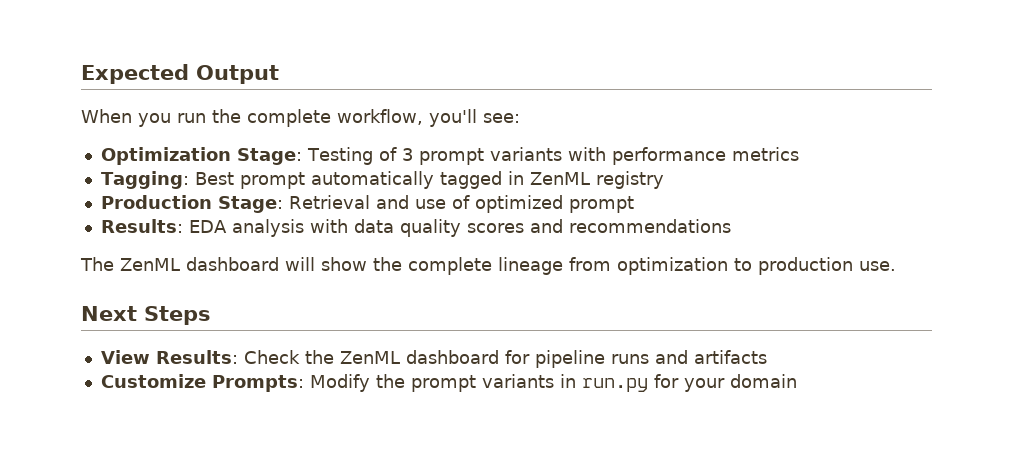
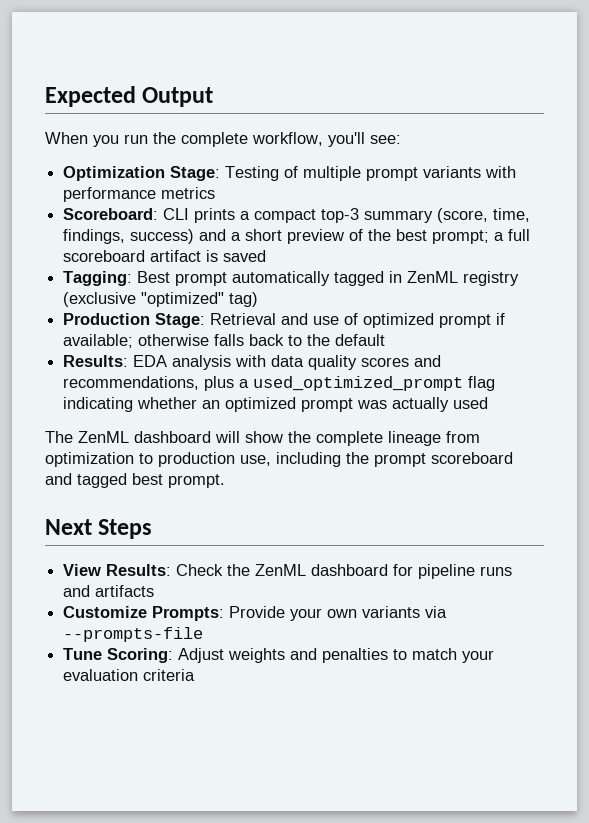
[401,148,413,161] 3 -> [303,166,362,181] multiple
(799, 154) none -> [63,208,531,223] [63,229,531,244] [63,250,267,262] // Scoreboard: CLI prints a compact top-3 summary (score, time, findings, success) and a short preview of the best prompt; a full scoreboard artifact is saved
(664, 180) none -> [63,292,259,307] (exclusive "optimized" tag)
(634, 204) none -> [496,313,506,325] [63,334,386,348] if available; otherwise falls back to the default
[568,219,731,233] recommendations -> [63,376,496,391] [63,397,489,412] recommendations, plus a used_optimized_prompt flag indicating whether an optimized prompt was actually used
[859,261,896,271] use. -> [240,452,513,467] [45,473,225,488] use, including the prompt scoreboard and tagged best prompt.
[309,374,797,392] Modify the prompt variants in run.py for your domain -> [229,606,448,621] [63,627,204,642] [63,648,495,663] [63,669,196,681] Provide your own variants via --prompts-file // Tune Scoring: Adjust weights and penalties to match your evaluation criteria

